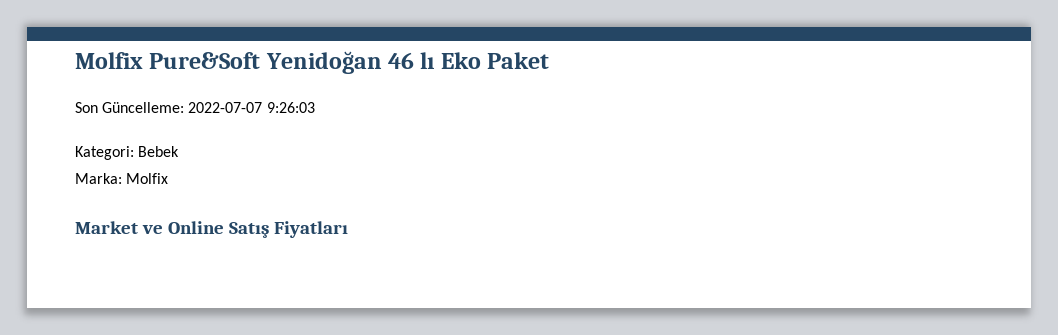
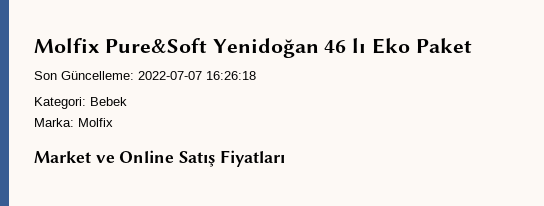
[266,102,315,113] 9:26:03 -> [206,71,256,80] 16:26:18

